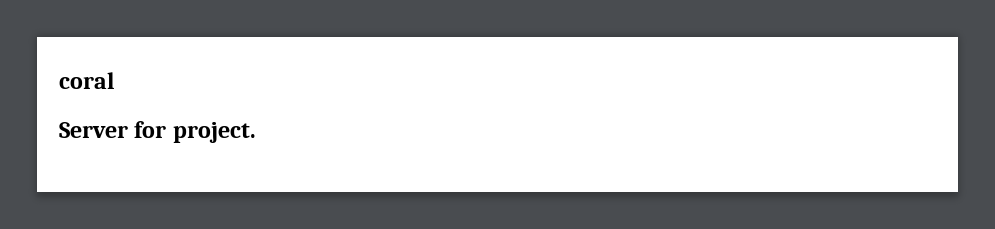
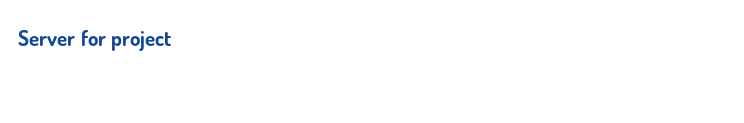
[59,72,114,89] coral // -> (18, 38) none
[172,122,256,143] project. -> [111,31,172,51] project

